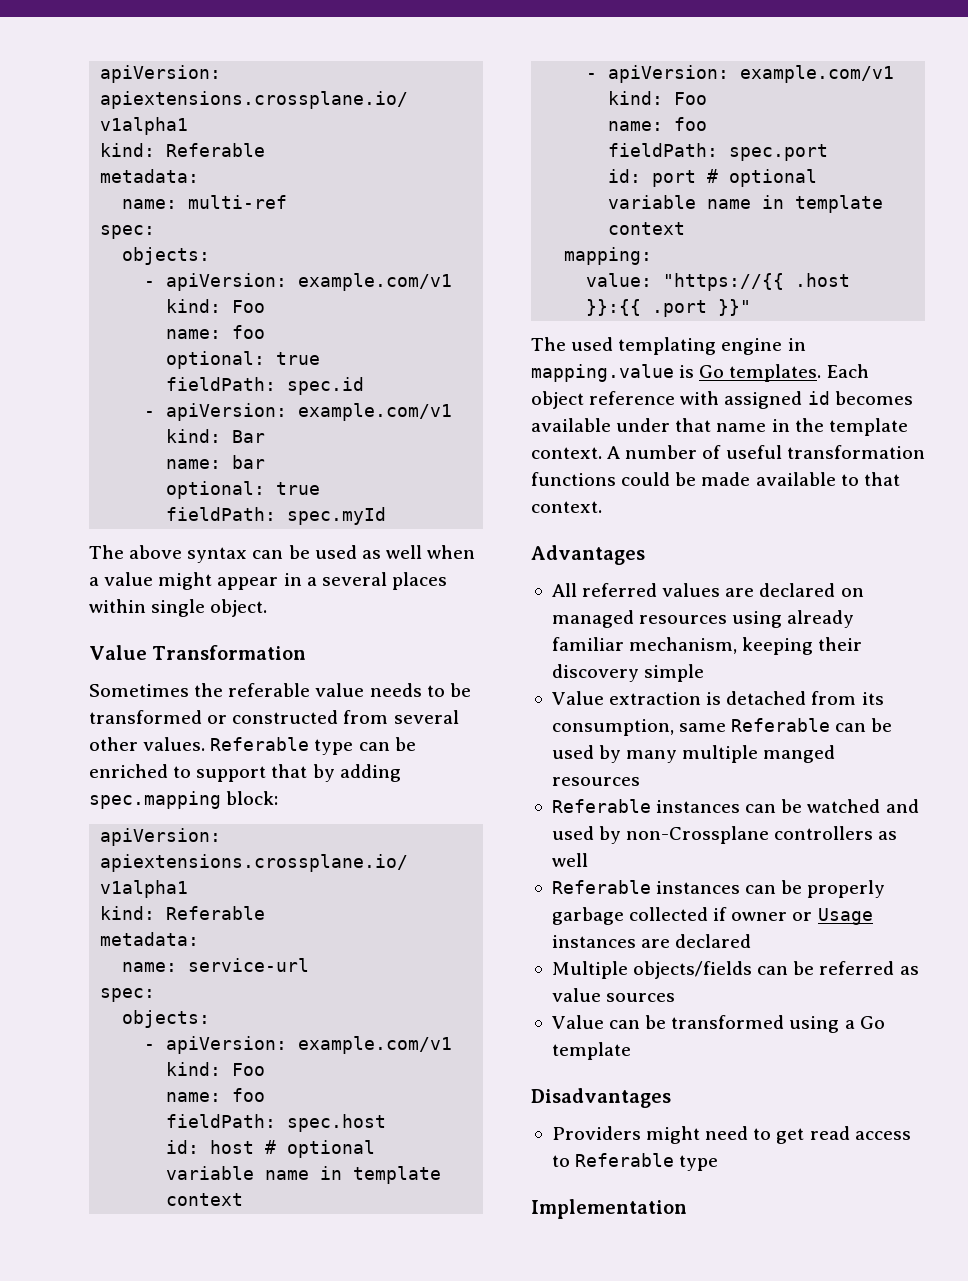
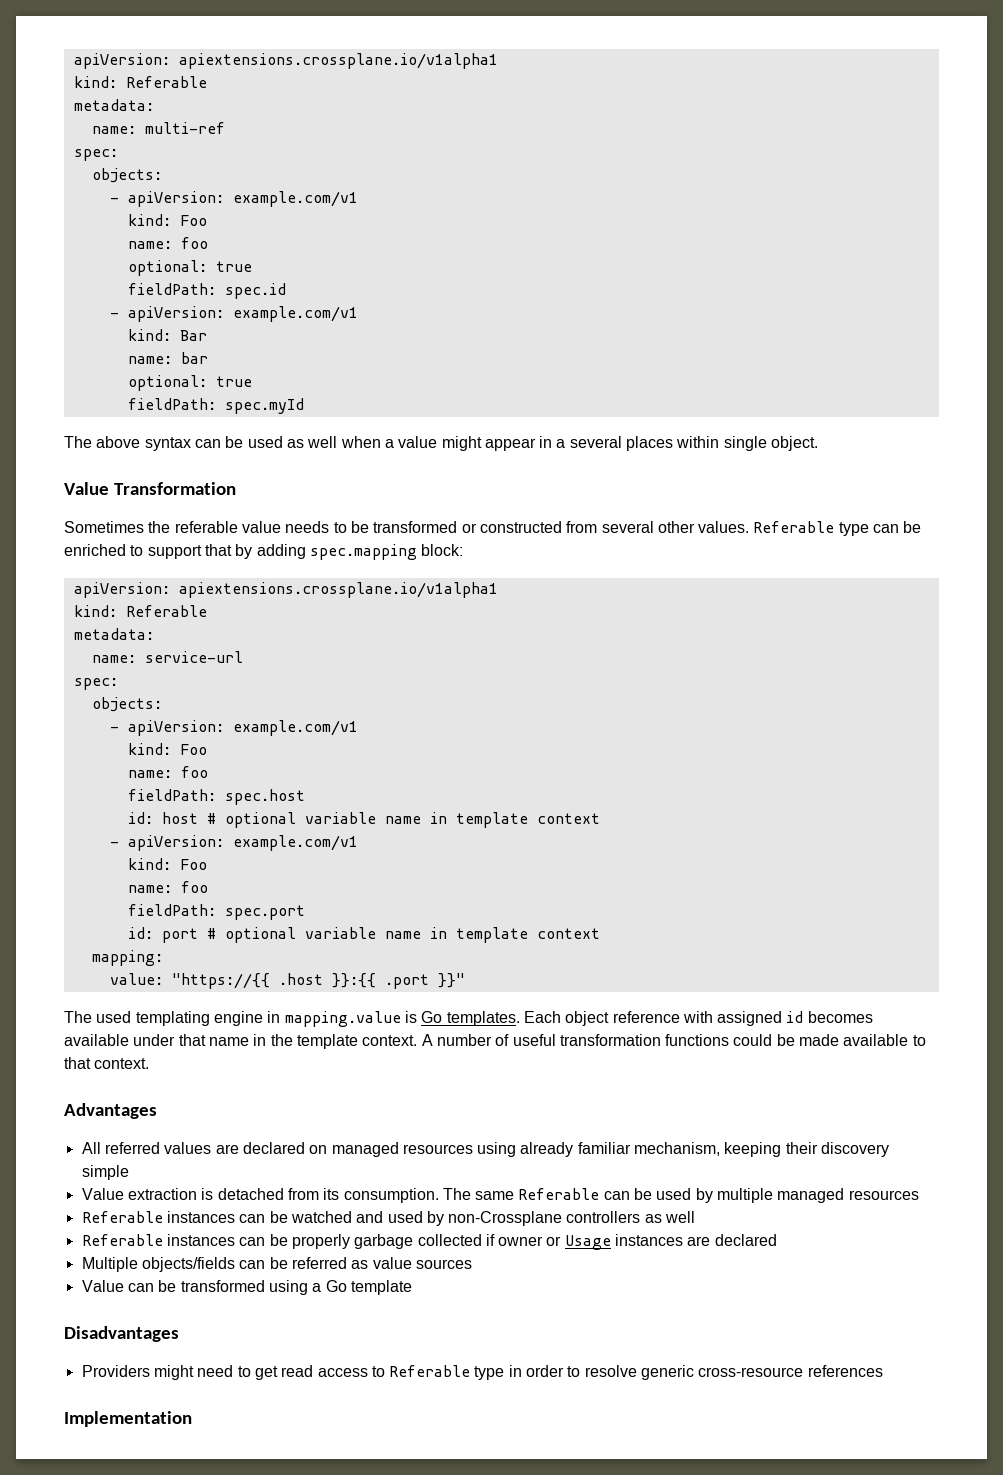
[551,719,674,736] consumption, -> [343,1188,471,1203] consumption. The
[626,745,836,763] many multiple manged -> [717,1188,845,1203] multiple managed
(719, 1163) none -> [508,1365,883,1380] in order to resolve generic cross-resource references

